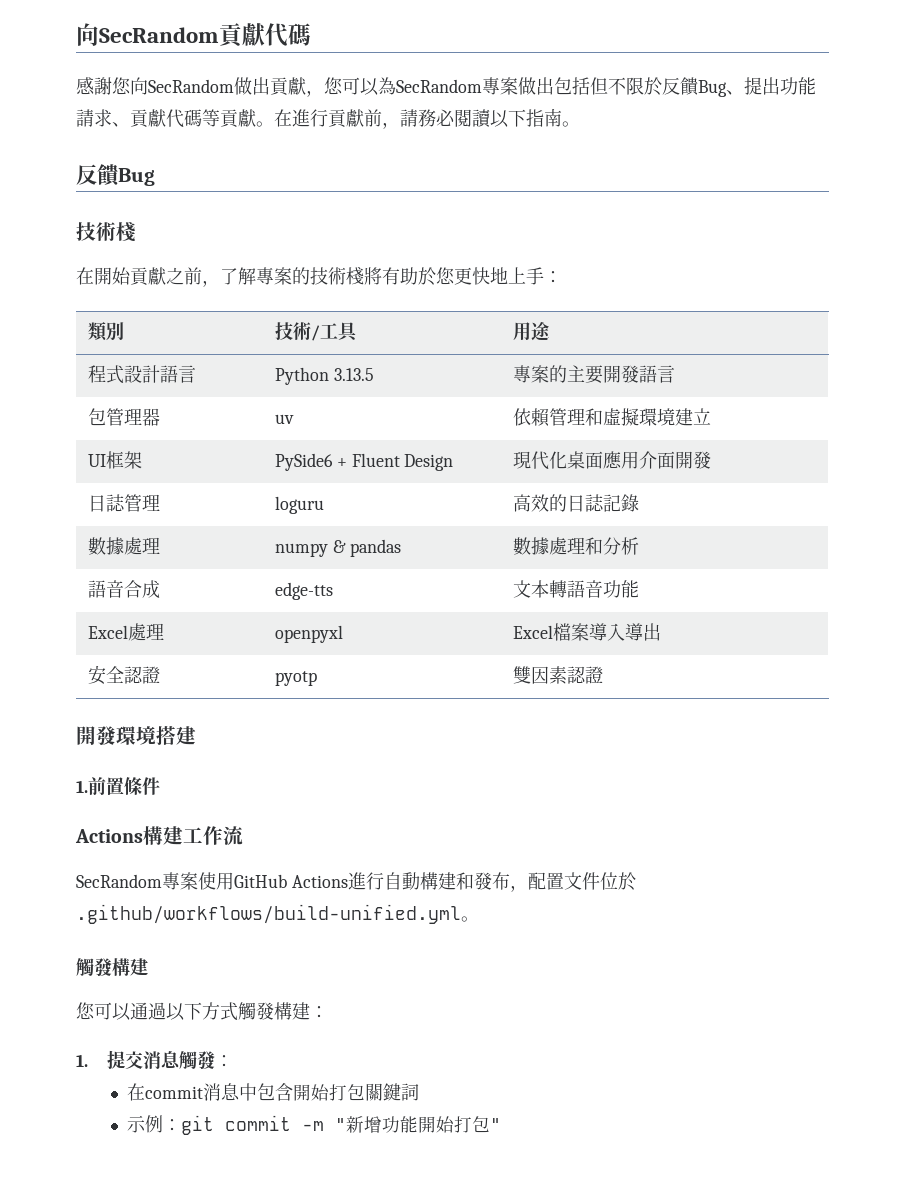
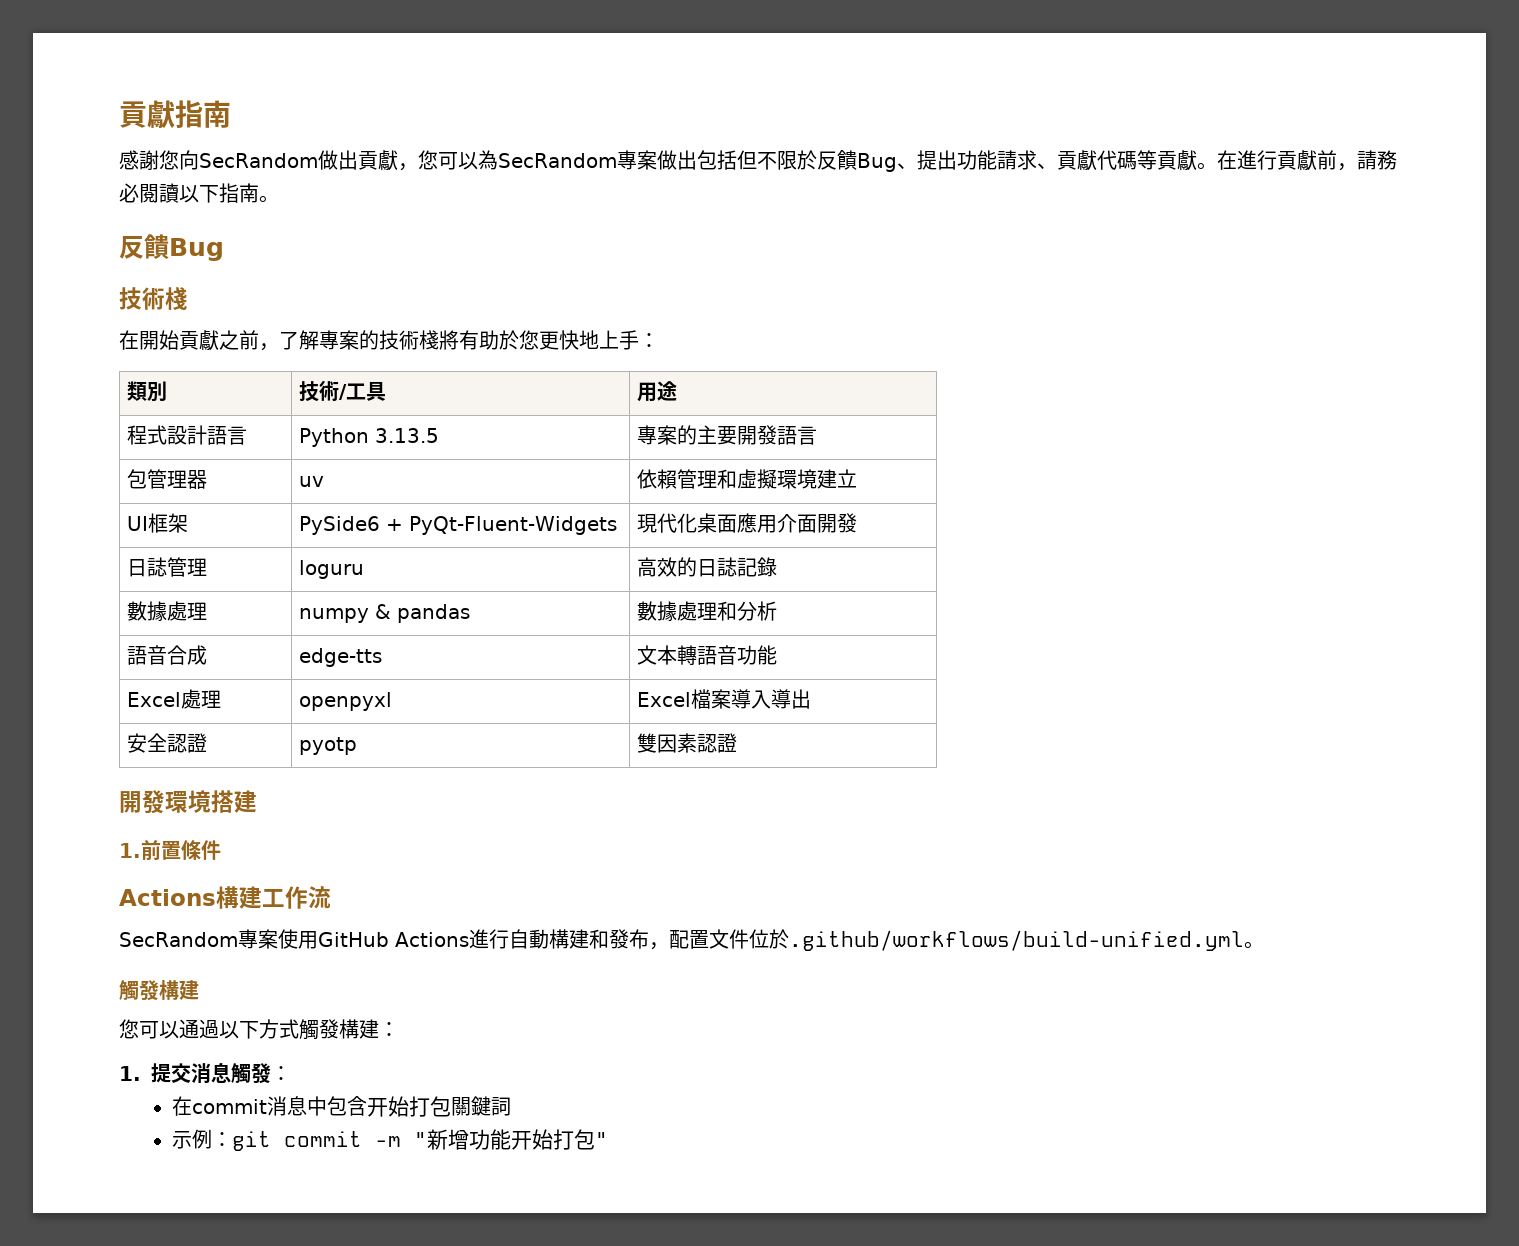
[76,23,311,48] 向SecRandom貢獻代碼 -> [119,100,231,129] 貢獻指南
[351,453,454,471] Fluent Design -> [409,516,618,535] PyQt-Fluent-Widgets
[293,1084,312,1101] 開 -> [366,1098,388,1117] 开
[418,1116,437,1133] 開 -> [510,1131,532,1150] 开

